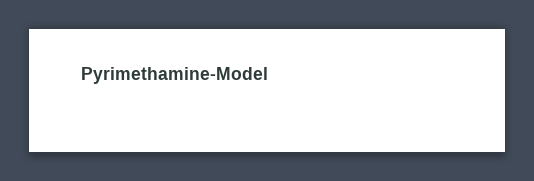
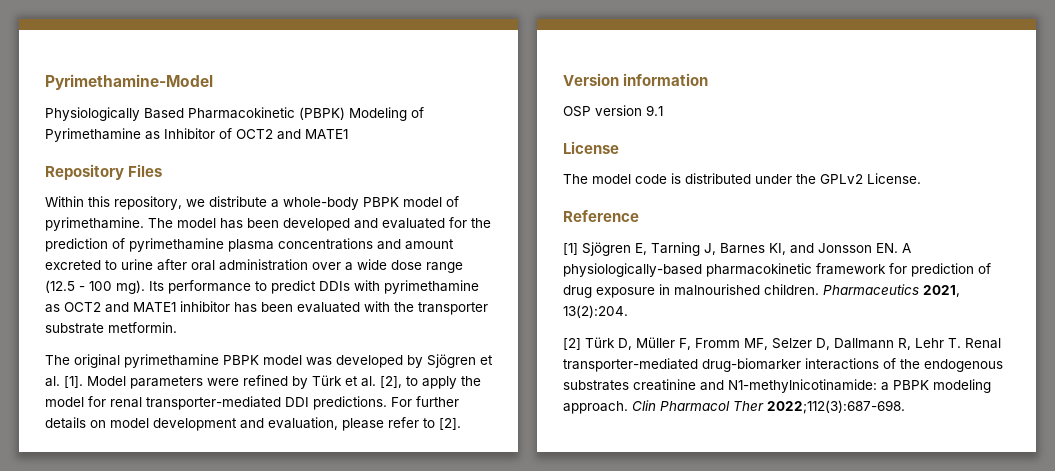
(268, 75) none -> [45,107,424,121] [45,128,348,142] [45,164,163,180] [45,196,459,210] [45,217,491,231] [45,238,454,252] [45,259,463,273] [45,280,479,294] [45,301,488,315] [45,322,177,334] [45,354,493,368] [45,375,481,389] [45,396,459,410] [45,417,461,431] [563,73,709,86] [563,105,663,117] [563,141,619,154] [563,173,921,184] [563,210,639,222] [563,242,911,256] [563,263,991,277] [563,284,960,298] [563,305,628,318] [563,337,1001,350] [563,358,1003,372] [563,379,991,393] [563,400,905,414] // Physiologically Based Pharmacokinetic (PBPK) Modeling of Pyrimethamine as Inhibitor of OCT2 and MATE1 // Repository Files // Within this repository, we distribute a whole-body PBPK model of pyrimethamine. The model has been developed and evaluated for the prediction of pyrimethamine plasma concentrations and amount excreted to urine after oral administration over a wide dose range (12.5 - 100 mg). Its performance to predict DDIs with pyrimethamine as OCT2 and MATE1 inhibitor has been evaluated with the transporter substrate metformin. // The original pyrimethamine PBPK model was developed by Sjögren et al. [1]. Model parameters were refined by Türk et al. [2], to apply the model for renal transporter-mediated DDI predictions. For further details on model development and evaluation, please refer to [2]. // Version information // OSP version 9.1 // License // The model code is distributed under the GPLv2 License. // Reference // [1] Sjögren E, Tarning J, Barnes KI, and Jonsson EN. A physiologically-based pharmacokinetic framework for prediction of drug exposure in malnourished children. Pharmaceutics 2021, 13(2):204. // [2] Türk D, Müller F, Fromm MF, Selzer D, Dallmann R, Lehr T. Renal transporter-mediated drug-biomarker interactions of the endogenous substrates creatinine and N1-methylnicotinamide: a PBPK modeling approach. Clin Pharmacol Ther 2022;112(3):687-698.

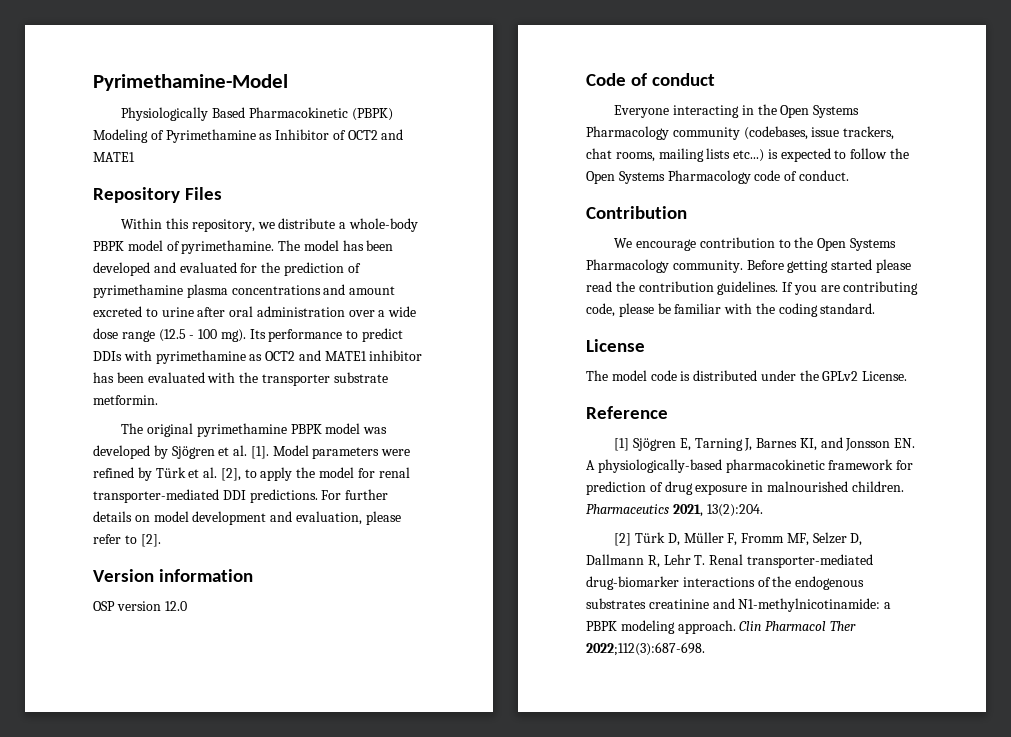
[646,105,663,116] 9.1 -> [164,601,187,611] [586,73,715,86] [614,104,860,118] [586,126,895,140] [586,148,910,162] [586,170,849,184] [586,206,687,219] [614,237,896,251] [586,259,911,273] [586,281,919,295] [586,303,876,317] 12.0 // Code of conduct // Everyone interacting in the Open Systems Pharmacology community (codebases, issue trackers, chat rooms, mailing lists etc...) is expected to follow the Open Systems Pharmacology code of conduct. // Contribution // We encourage contribution to the Open Systems Pharmacology community. Before getting started please read the contribution guidelines. If you are contributing code, please be familiar with the coding standard.

